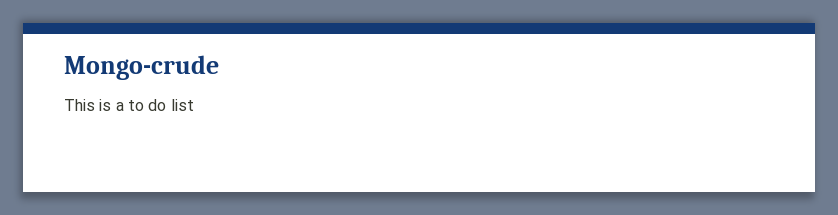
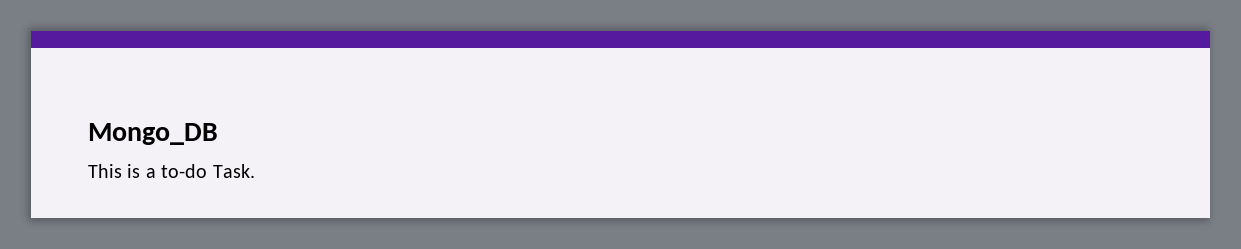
[64,55,219,80] Mongo-crude -> [88,123,218,145] Mongo_DB
[127,99,194,111] to do list -> [161,164,255,178] to-do Task.

